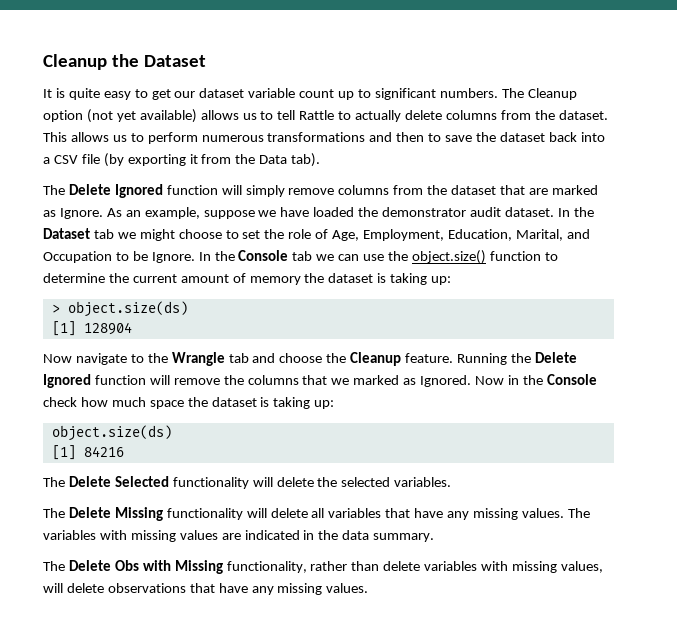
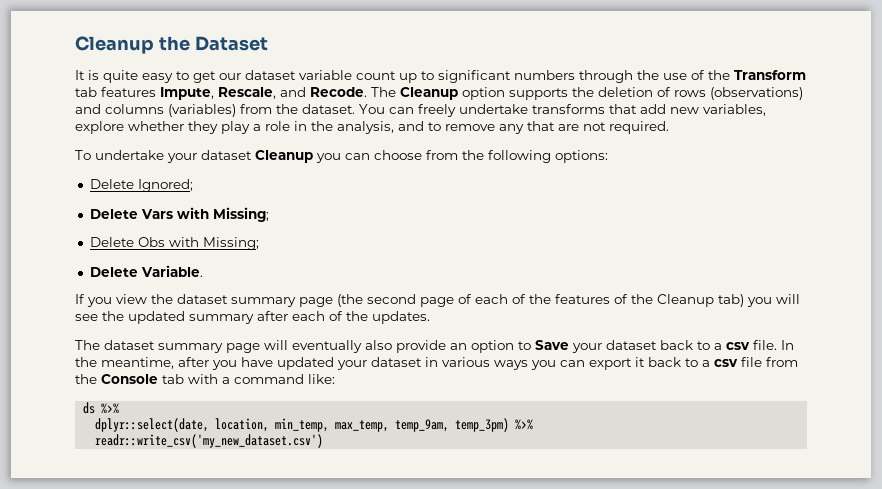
[439,88,577,100] [43,109,608,123] [43,132,605,144] [43,153,321,167] [43,184,598,198] [43,207,594,219] [43,228,590,241] [43,250,558,264] [43,273,452,285] [51,301,188,317] [51,321,132,336] [43,352,577,366] [43,374,597,388] [43,397,335,409] [51,425,172,441] [51,445,124,460] [43,476,452,489] [43,507,590,521] [43,530,435,542] [43,560,603,574] [43,583,369,595] numbers. The Cleanup option (not yet available) allows us to tell Rattle to actually delete columns from the dataset. This allows us to perform numerous transformations and then to save the dataset back into a CSV file (by exporting it from the Data tab). // The Delete Ignored function will simply remove columns from the dataset that are marked as Ignore. As an example, suppose we have loaded the demonstrator audit dataset. In the Dataset tab we might choose to set the role of Age, Employment, Education, Marital, and Occupation to be Ignore. In the Console tab we can use the object.size() function to determine the current amount of memory the dataset is taking up: // > object.size(ds) // [1] 128904 // Now navigate to the Wrangle tab and choose the Cleanup feature. Running the Delete Ignored function will remove the columns that we marked as Ignored. Now in the Console check how much space the dataset is taking up: // object.size(ds) // [1] 84216 // The Delete Selected functionality will delete the selected variables. // The Delete Missing functionality will delete all variables that have any missing values. The variables with missing values are indicated in the data summary. // The Delete Obs with Missing functionality, rather than delete variables with missing values, will delete observations that have any missing values. -> [514,70,806,83] [75,87,803,100] [75,104,766,117] [75,121,669,134] [75,150,608,163] [89,179,193,192] [89,207,269,222] [89,237,259,250] [89,265,203,277] [75,294,800,307] [75,311,430,324] [75,340,794,353] [75,357,798,370] [75,374,335,384] [83,402,120,414] [95,418,534,432] [95,434,324,448] numbers through the use of the Transform tab features Impute, Rescale, and Recode. The Cleanup option supports the deletion of rows (observations) and columns (variables) from the dataset. You can freely undertake transforms that add new variables, explore whether they play a role in the analysis, and to remove any that are not required. // To undertake your dataset Cleanup you can choose from the following options: // Delete Ignored; // Delete Vars with Missing; // Delete Obs with Missing; // Delete Variable. // If you view the dataset summary page (the second page of each of the features of the Cleanup tab) you will see the updated summary after each of the updates. // The dataset summary page will eventually also provide an option to Save your dataset back to a csv file. In the meantime, after you have updated your dataset in various ways you can export it back to a csv file from the Console tab with a command like: // ds %>% // dplyr::select(date, location, min_temp, max_temp, temp_9am, temp_3pm) %>% // readr::write_csv('my_new_dataset.csv')

